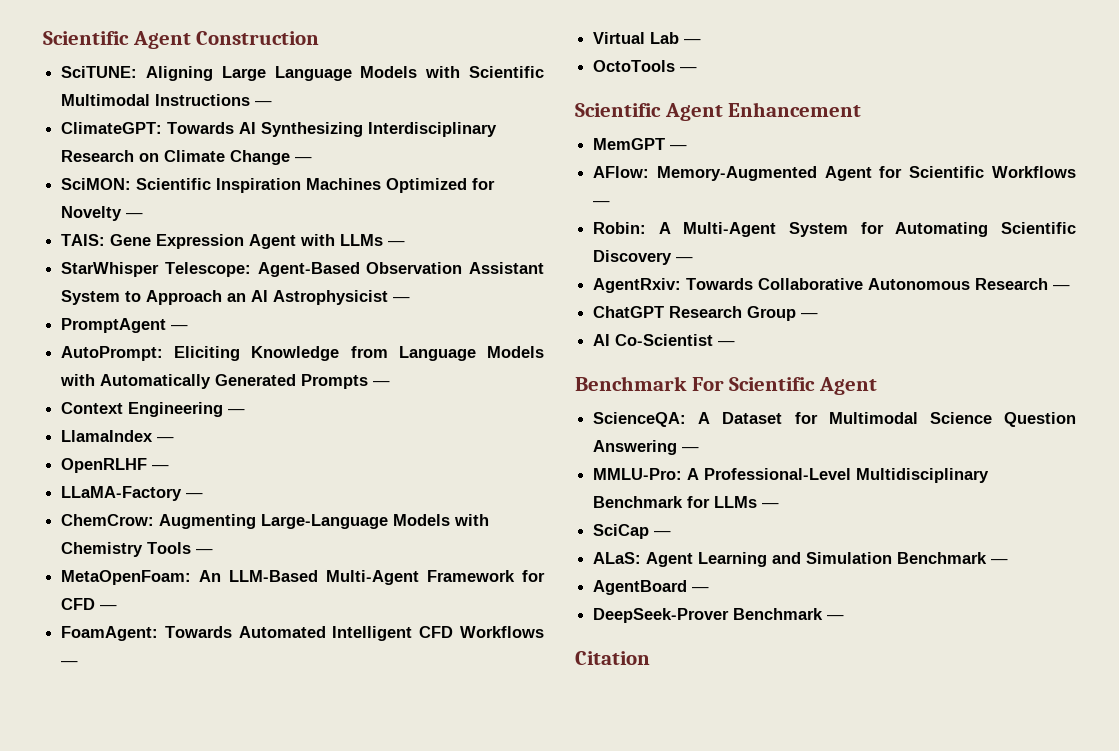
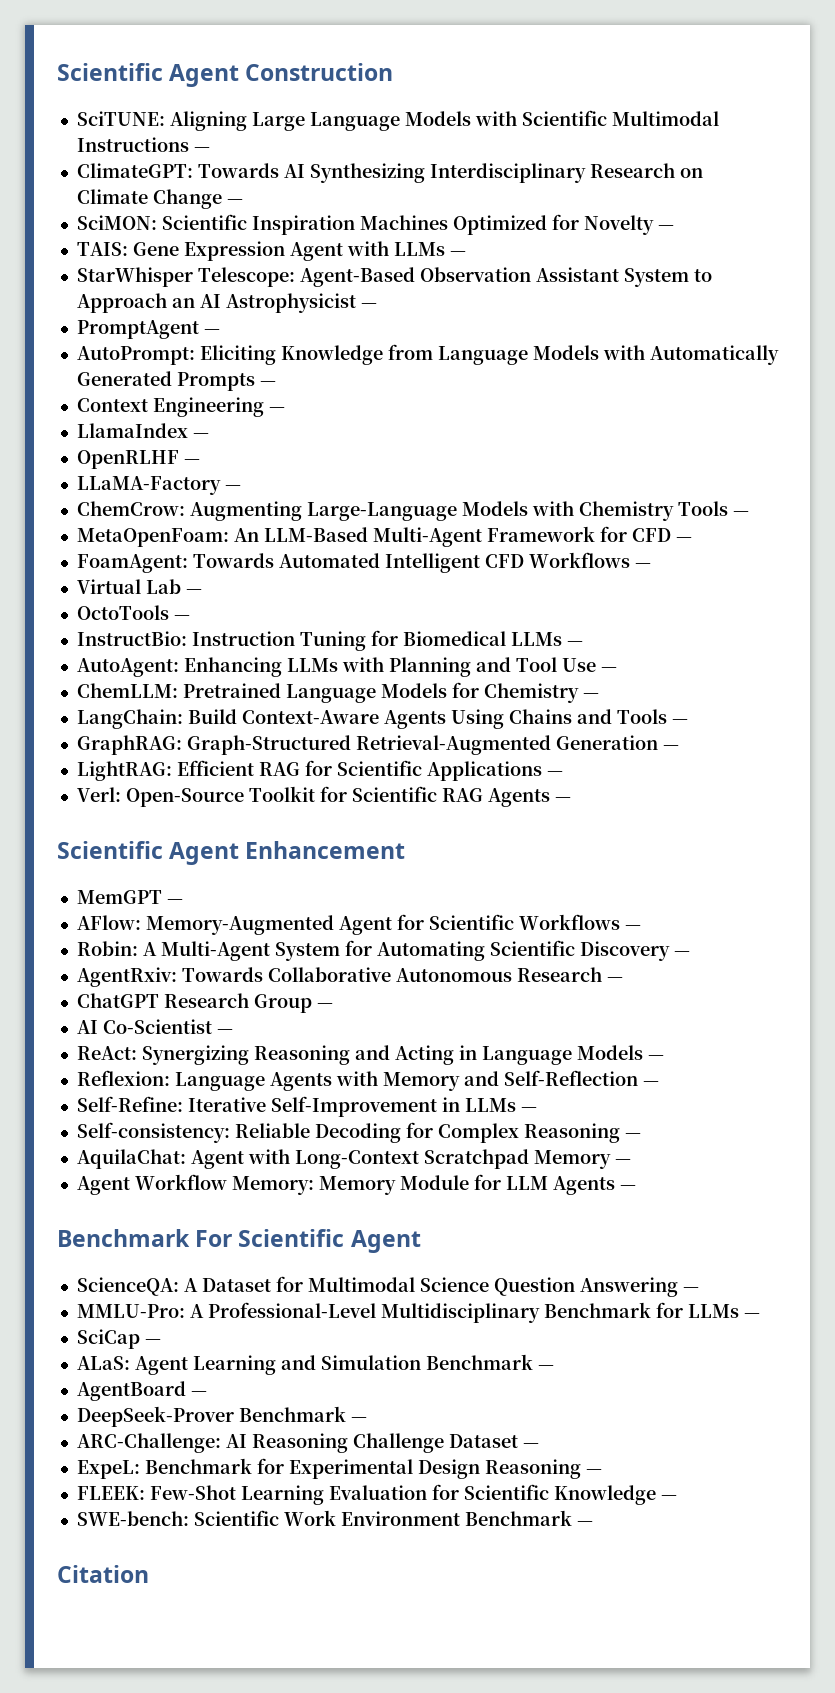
(698, 69) none -> [76,630,583,651] [76,657,617,677] [76,682,599,703] [76,709,688,729] [76,735,679,755] [76,760,563,781] [76,786,571,807] // InstructBio: Instruction Tuning for Biomedical LLMs — // AutoAgent: Enhancing LLMs with Planning and Tool Use — // ChemLLM: Pretrained Language Models for Chemistry — // LangChain: Build Context-Aware Agents Using Chains and Tools — // GraphRAG: Graph-Structured Retrieval-Augmented Generation — // LightRAG: Efficient RAG for Scientific Applications — // Verl: Open-Source Toolkit for Scientific RAG Agents —
(736, 343) none -> [76,1045,664,1065] [76,1070,659,1091] [76,1096,537,1117] [76,1122,641,1143] [76,1149,631,1169] [76,1174,636,1195] // ReAct: Synergizing Reasoning and Acting in Language Models — // Reflexion: Language Agents with Memory and Self-Reflection — // Self-Refine: Iterative Self-Improvement in LLMs — // Self-consistency: Reliable Decoding for Complex Reasoning — // AquilaChat: Agent with Long-Context Scratchpad Memory — // Agent Workflow Memory: Memory Module for LLM Agents —
(845, 617) none -> [76,1433,539,1453] [76,1458,602,1479] [76,1484,677,1505] [76,1510,593,1526] // ARC-Challenge: AI Reasoning Challenge Dataset — // ExpeL: Benchmark for Experimental Design Reasoning — // FLEEK: Few-Shot Learning Evaluation for Scientific Knowledge — // SWE-bench: Scientific Work Environment Benchmark —

